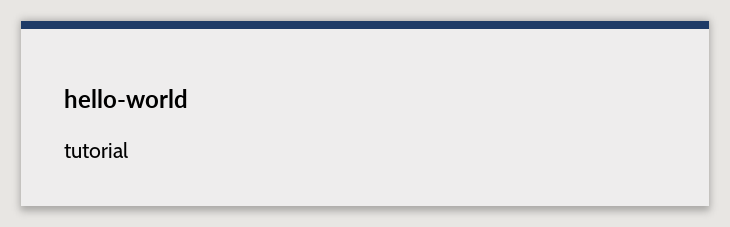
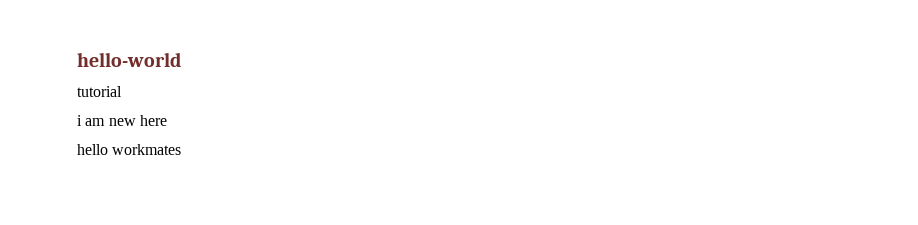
(128, 150) none -> [77,115,167,126] [77,144,182,155] // i am new here // hello workmates

